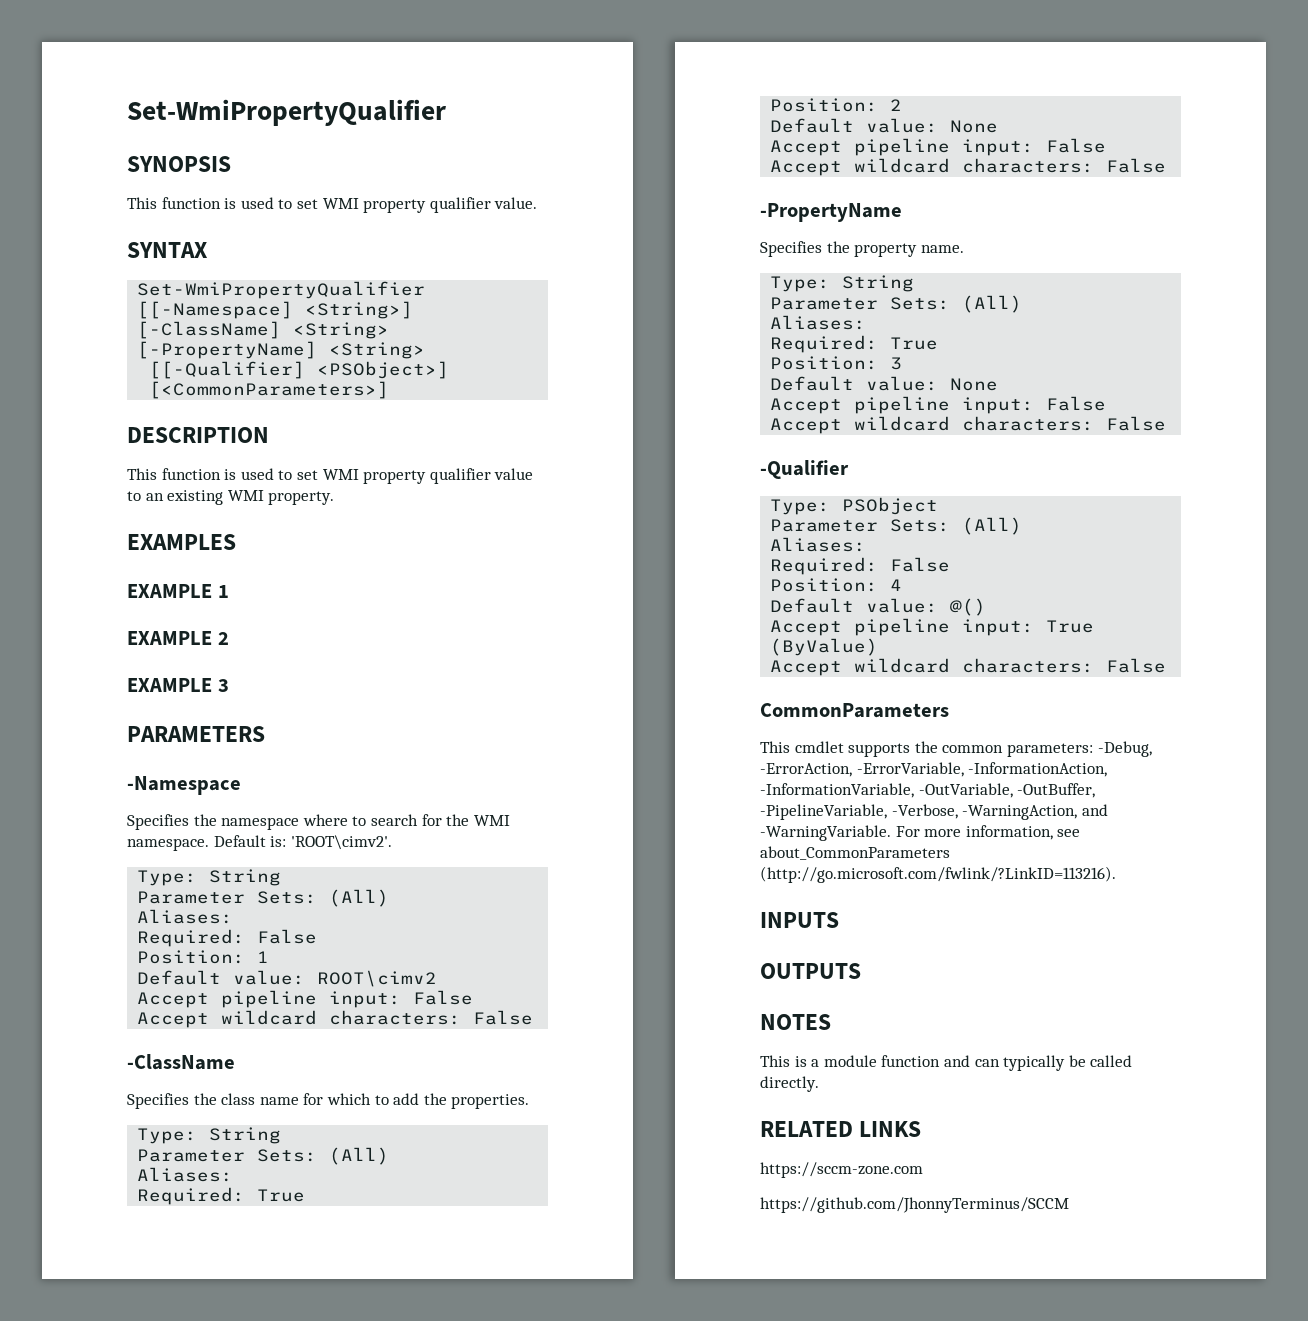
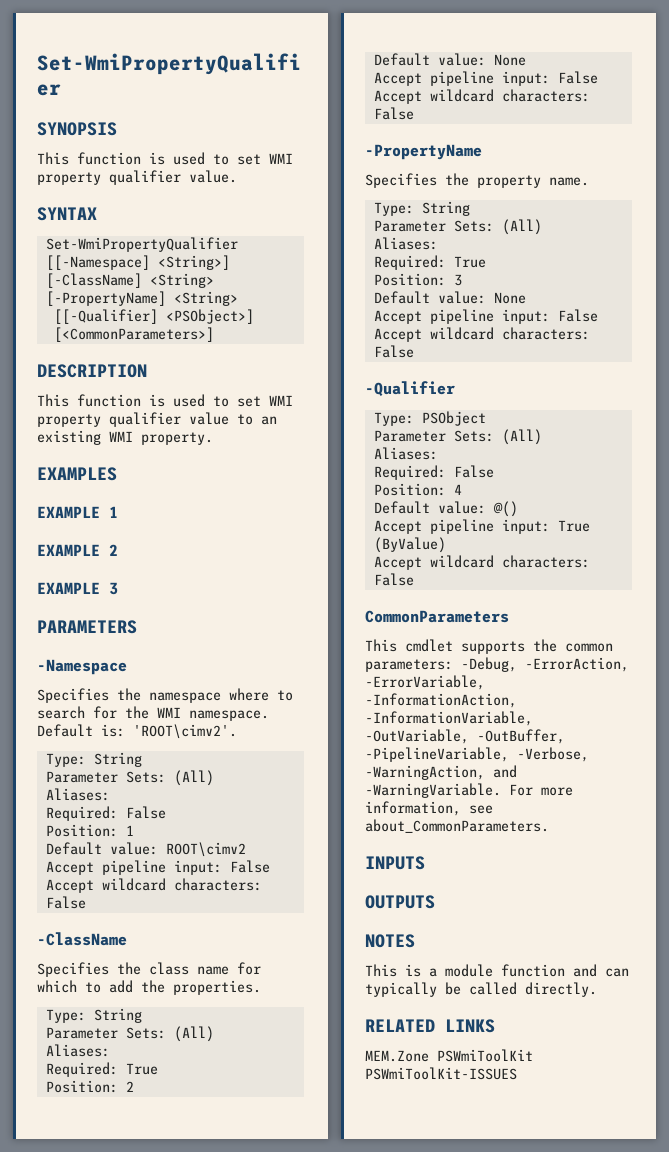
[760,846,950,860] [760,866,1116,883] about_CommonParameters (http://go.microsoft.com/fwlink/?LinkID=113216). -> [365,819,549,833] about_CommonParameters.
[760,1162,923,1178] [760,1197,1069,1213] https://sccm-zone.com // https://github.com/JhonnyTerminus/SCCM -> [365,1049,533,1062] [365,1067,517,1080] MEM.Zone PSWmiToolKit PSWmiToolKit-ISSUES

